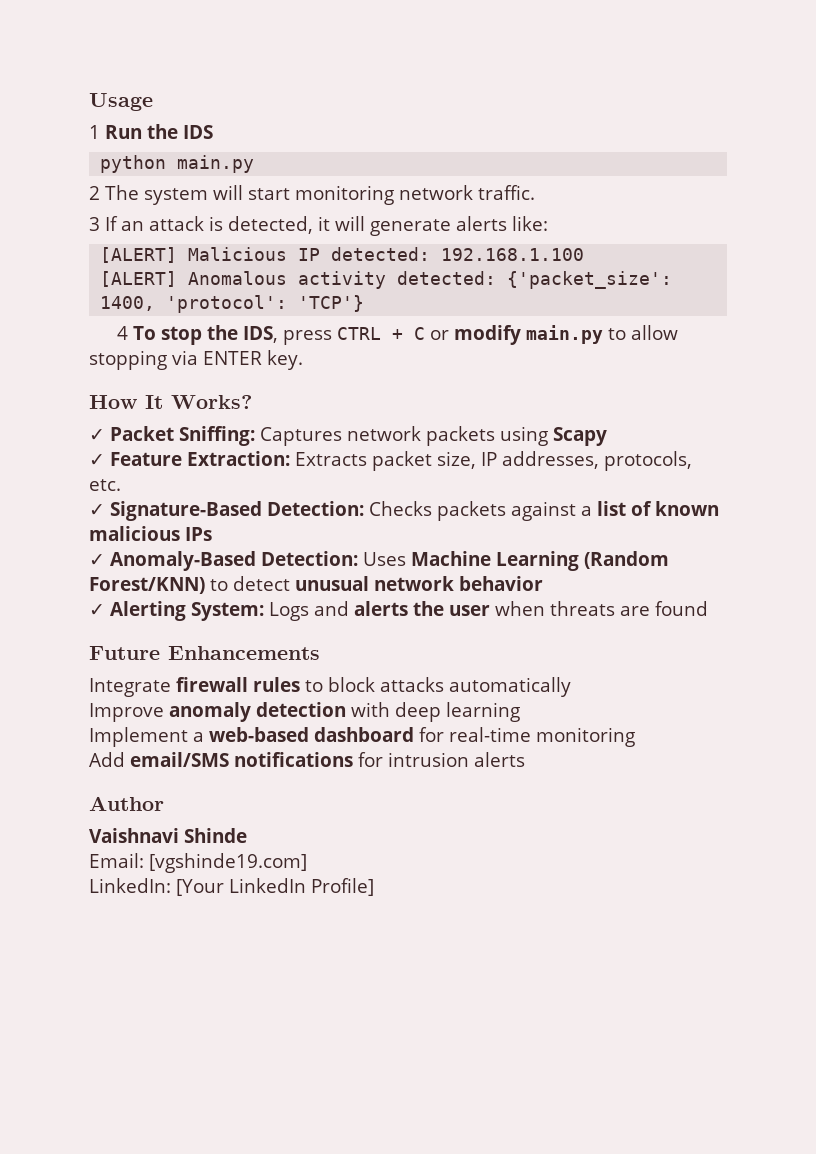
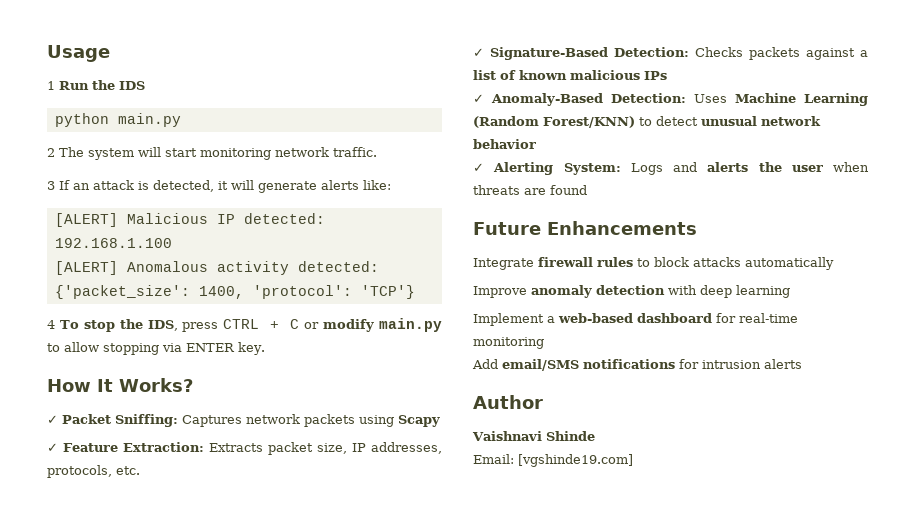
[89,878,374,896] // LinkedIn: [Your LinkedIn Profile] -> (633, 460) none

